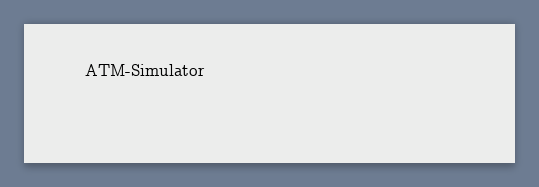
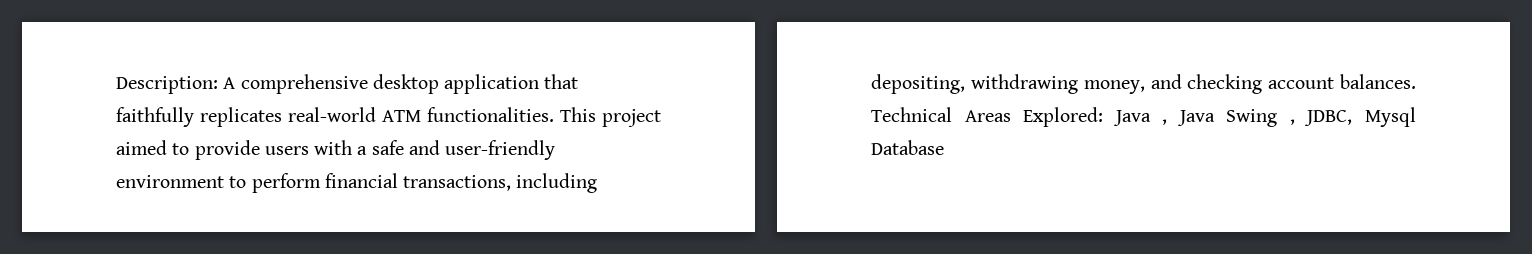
[85,64,205,76] ATM-Simulator -> [116,74,579,94] [116,107,661,127] [116,140,556,160] [116,173,598,193] [871,74,1416,94] [871,107,1416,127] [871,140,944,155] Description: A comprehensive desktop application that faithfully replicates real-world ATM functionalities. This project aimed to provide users with a safe and user-friendly environment to perform financial transactions, including depositing, withdrawing money, and checking account balances. Technical Areas Explored: Java , Java Swing , JDBC, Mysql Database

